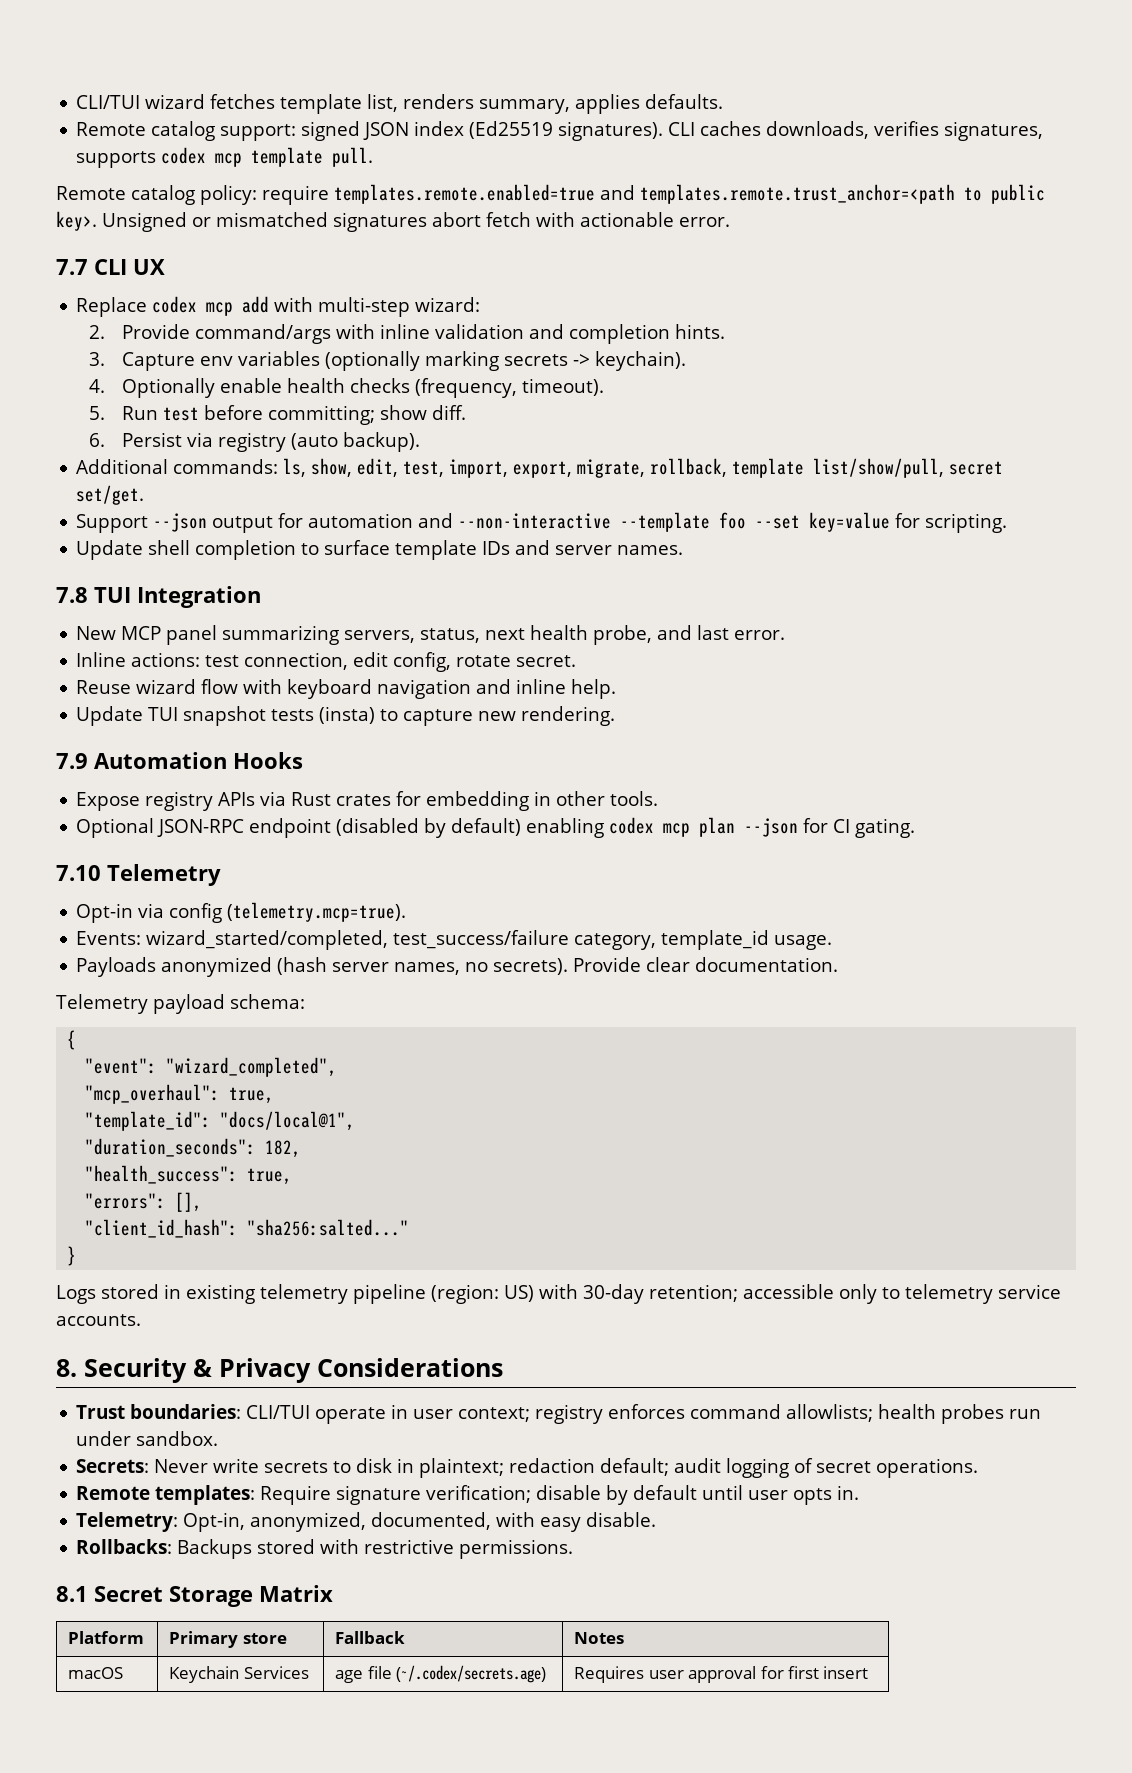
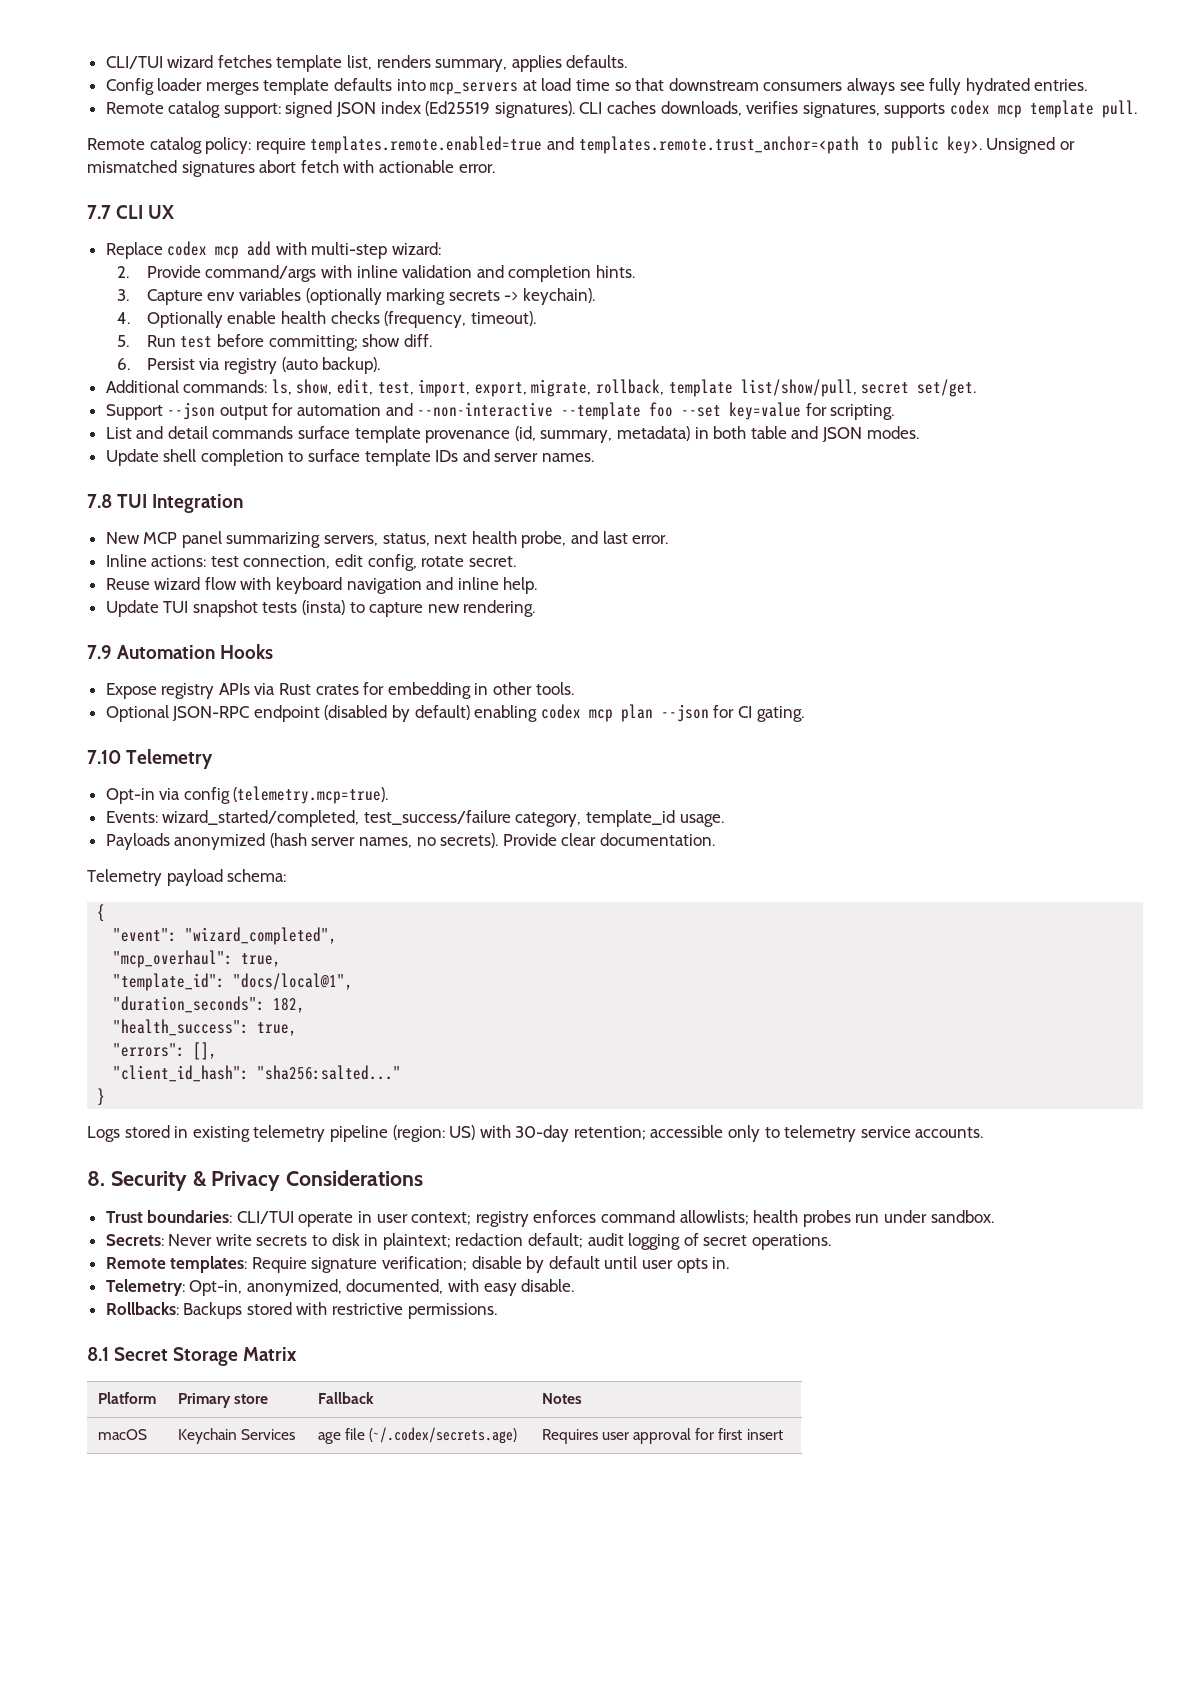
(724, 101) none -> [105,78,1088,95] // Config loader merges template defaults into mcp_servers at load time so that downstream consumers always see fully hydrated entries.
(1008, 523) none -> [105,426,919,443] // List and detail commands surface template provenance (id, summary, metadata) in both table and JSON modes.

